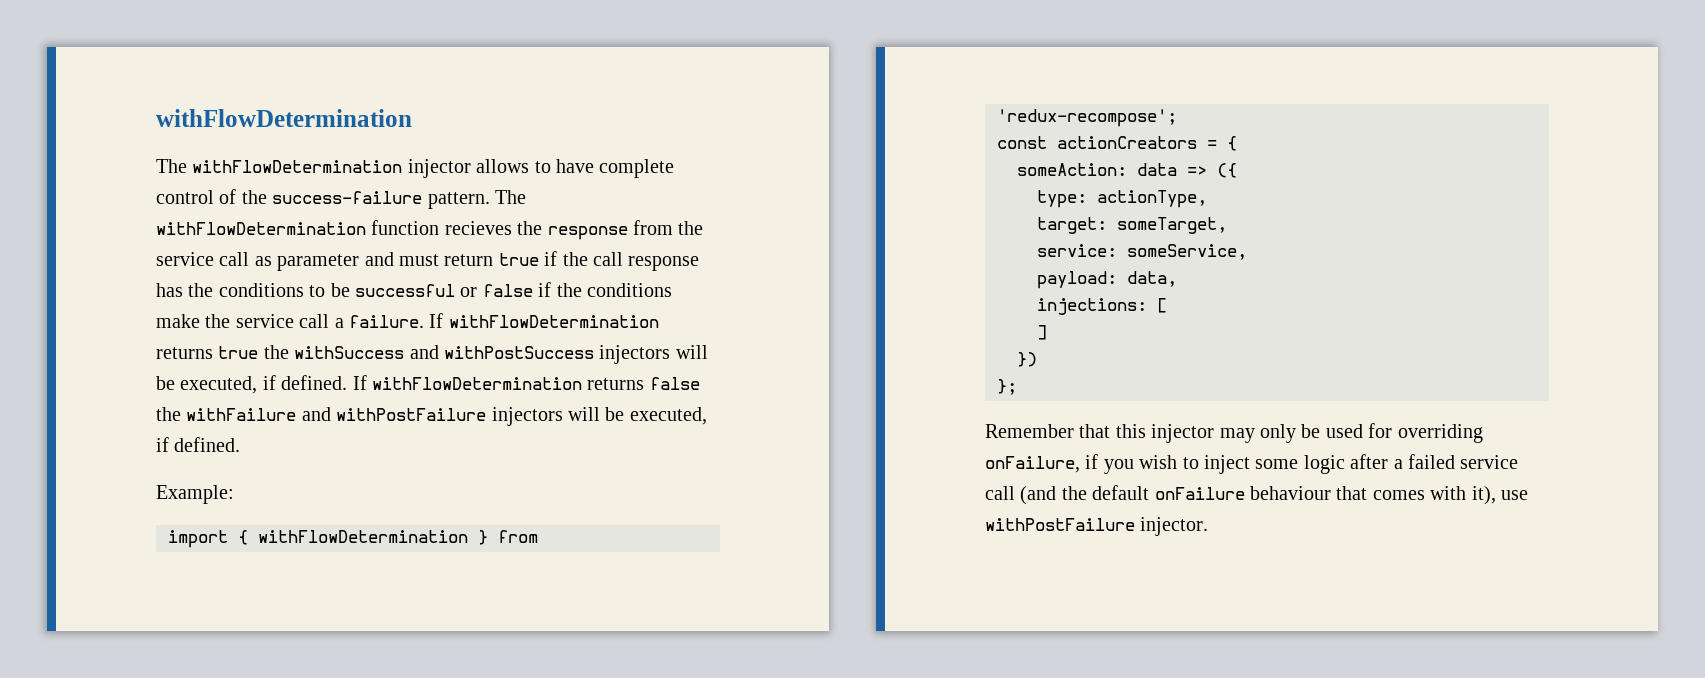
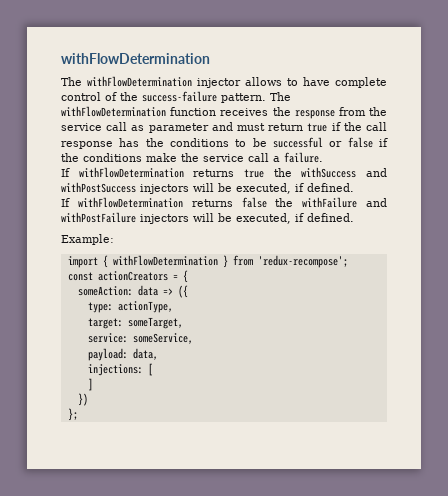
[444,221,512,235] recieves -> [220,108,269,116] receives
(424, 321) none -> (323, 157) //
(348, 382) none -> (354, 187) //
[985,423,1483,443] [985,454,1519,474] [985,485,1528,505] [985,517,1209,536] // Remember that this injector may only be used for overriding onFailure, if you wish to inject some logic after a failed service call (and the default onFailure behaviour that comes with it), use withPostFailure injector. -> (78, 414) none

